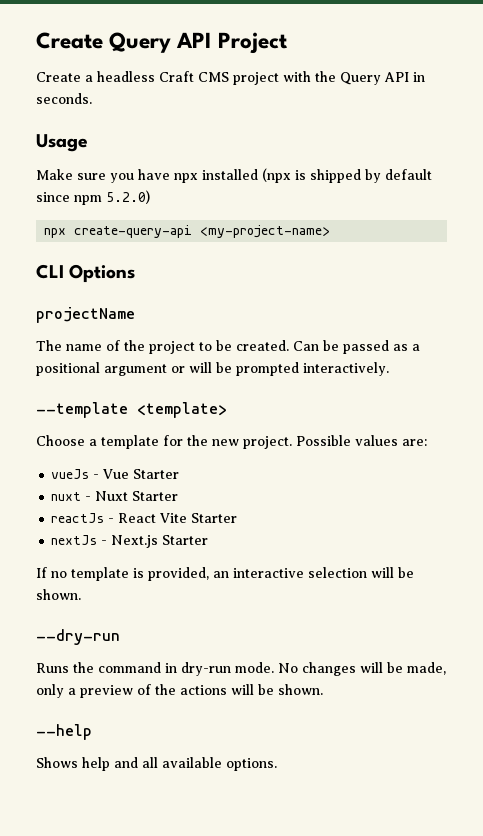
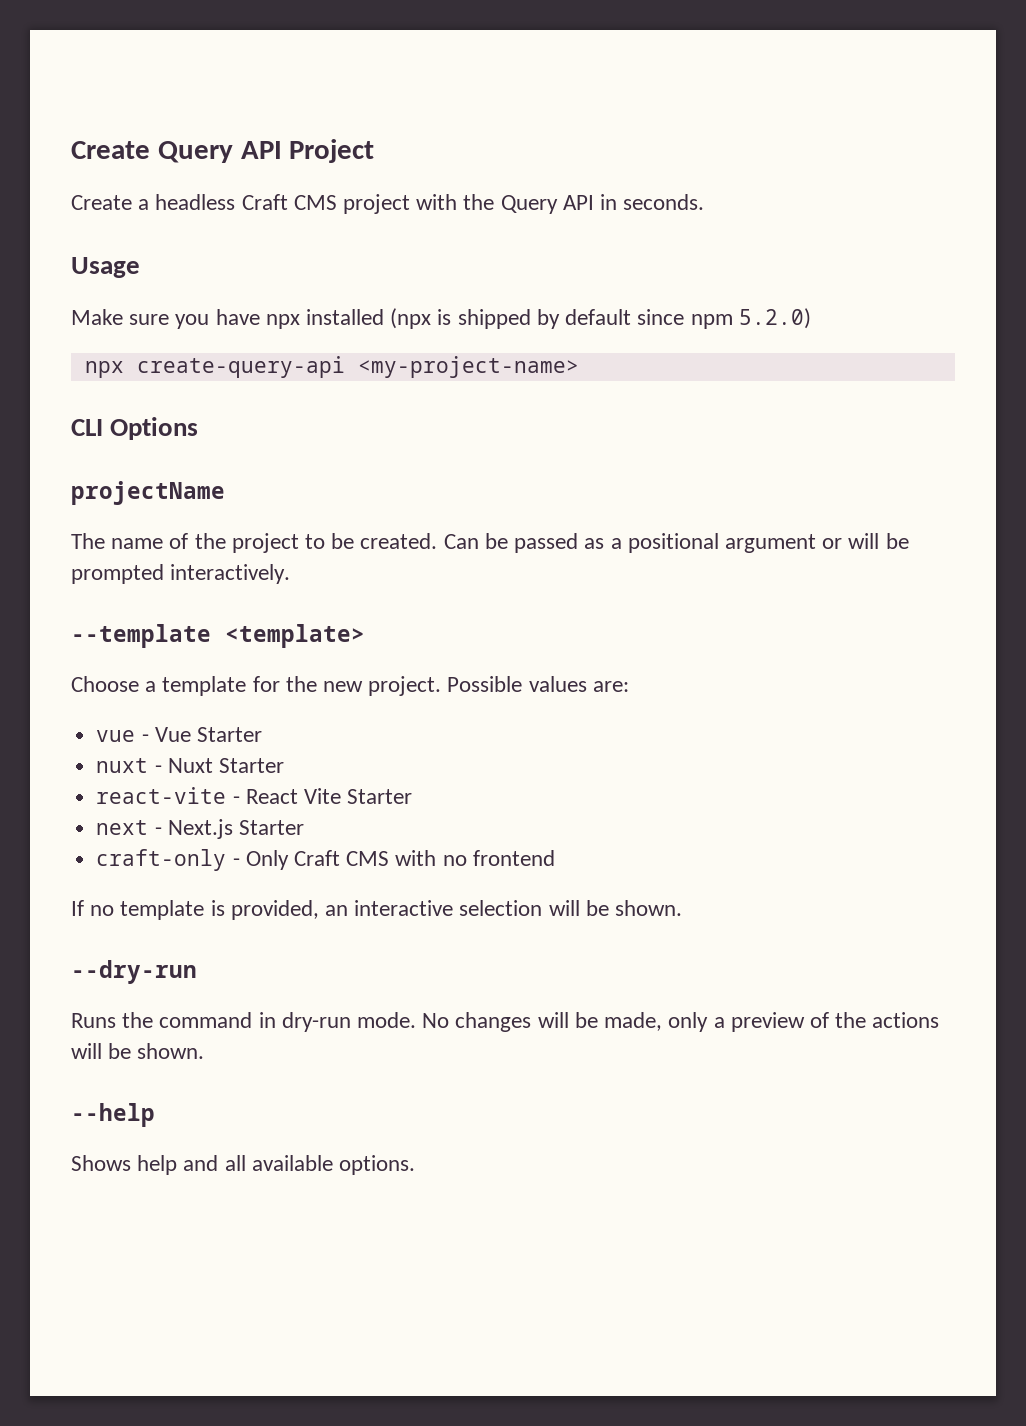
[51,469,90,479] vueJs -> [96,730,136,742] vue
[51,513,105,523] reactJs -> [96,787,227,804] react-vite
[51,535,98,545] nextJs -> [96,820,149,835] next
(209, 540) none -> [96,849,555,871] // craft-only - Only Craft CMS with no frontend

